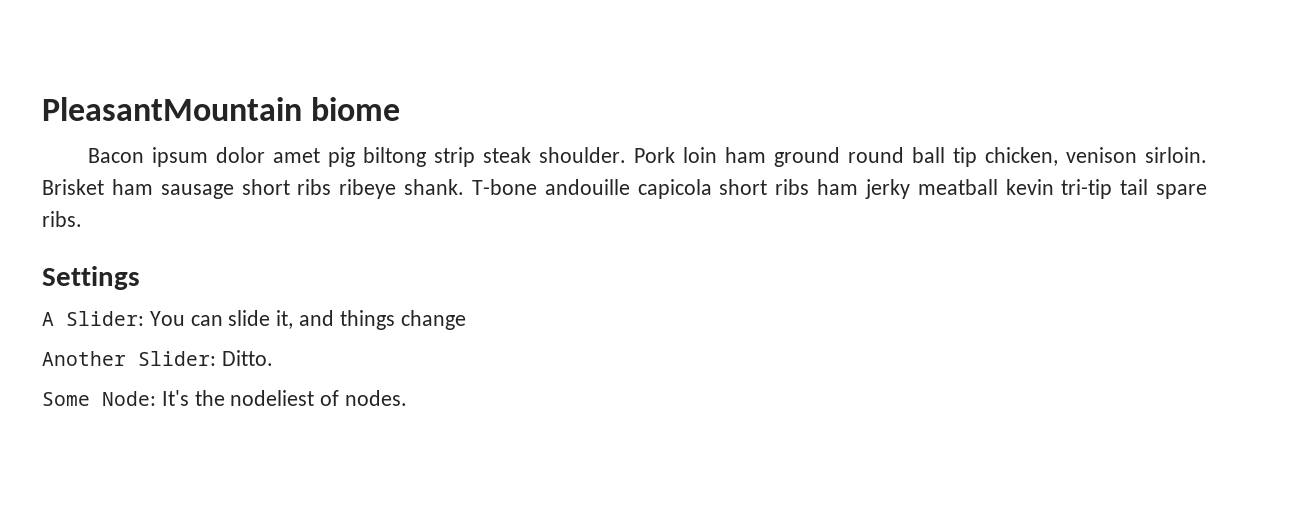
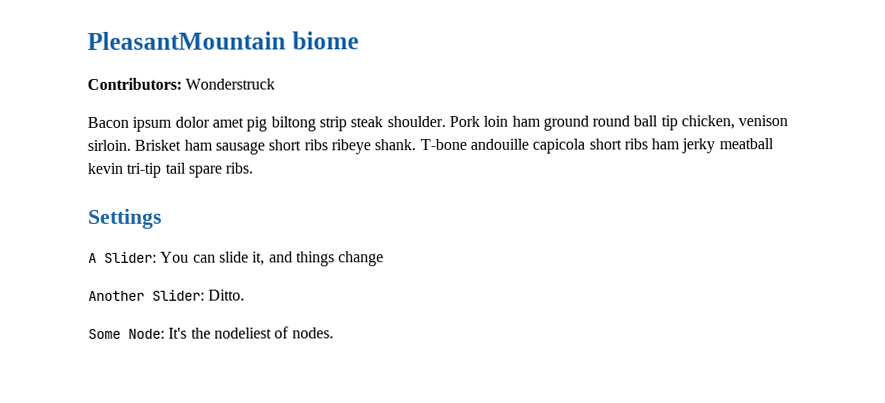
(401, 109) none -> [87,77,276,90] // Contributors: Wonderstruck

